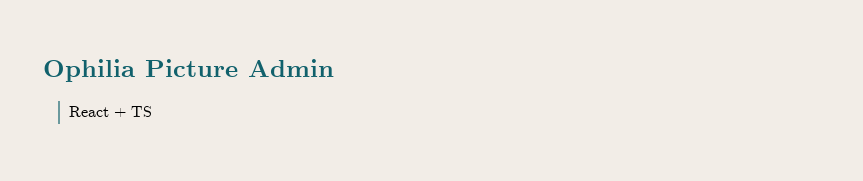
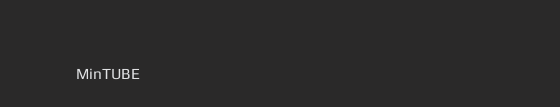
[43,59,334,82] [68,106,152,117] Ophilia Picture Admin // React + TS -> [76,68,140,80] MinTUBE

